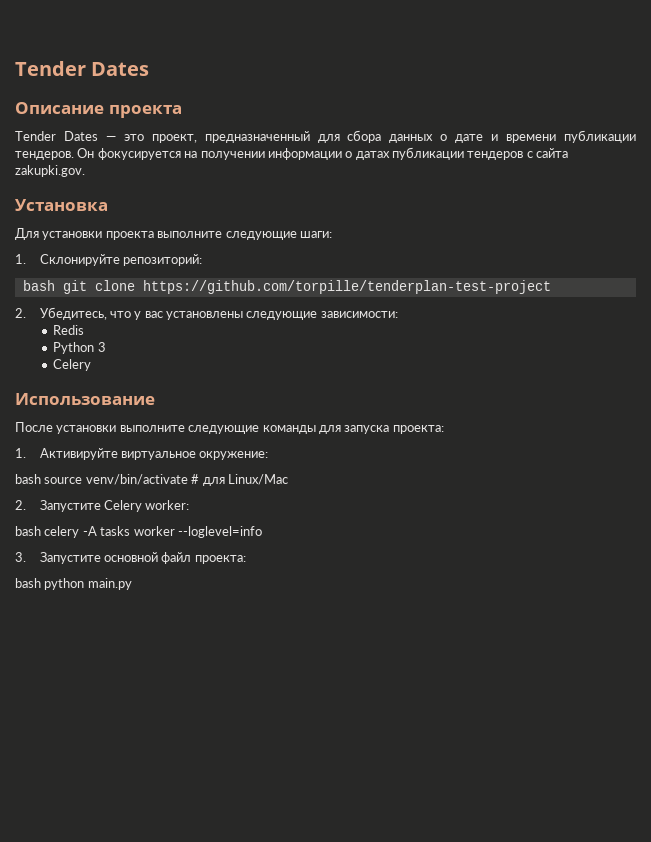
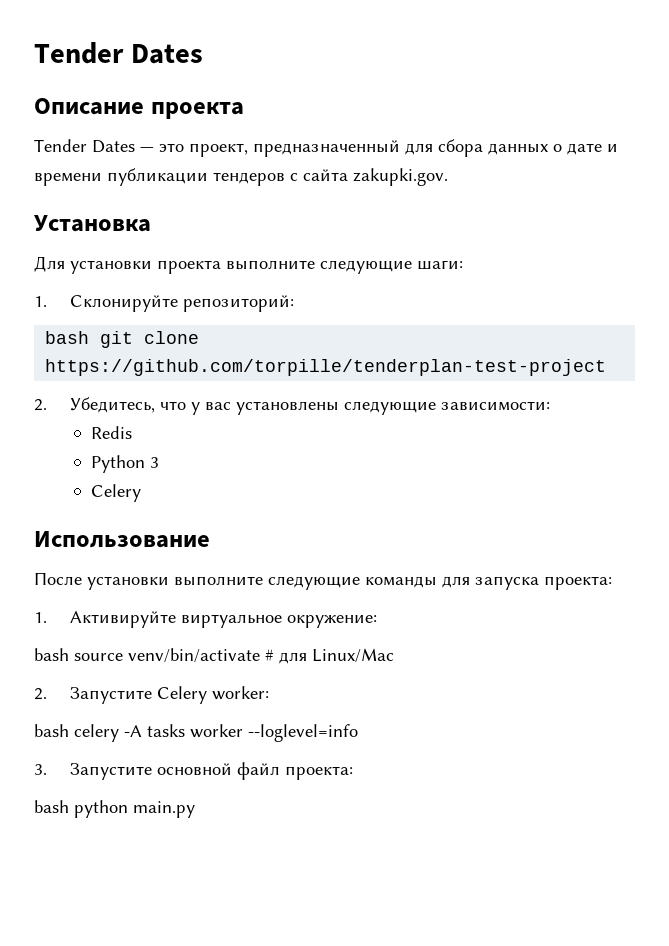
[15,147,464,160] тендеров. Он фокусируется на получении информации о датах публикации -> (208, 177) none

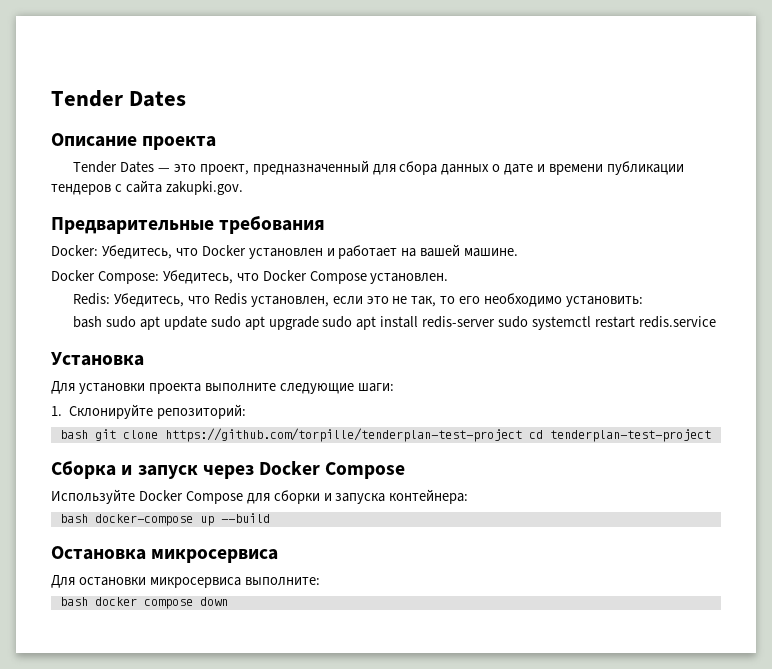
(448, 177) none -> [51,215,326,234] [51,244,519,259] [51,270,449,284] [73,293,644,307] [73,316,716,330] // Предварительные требования // Docker: Убедитесь, что Docker установлен и работает на вашей машине. // Docker Compose: Убедитесь, что Docker Compose установлен. // Redis: Убедитесь, что Redis установлен, если это не так, то его необходимо установить: // bash sudo apt update sudo apt upgrade sudo apt install redis-server sudo systemctl restart redis.service
[34,397,551,415] [90,426,132,439] [90,455,159,473] [90,484,141,502] [34,531,210,548] [34,572,612,590] [34,611,378,628] [34,648,394,664] [34,686,270,704] [34,724,358,742] [34,762,354,780] [34,800,195,818] // 2. Убедитесь, что у вас установлены следующие зависимости: // Redis // Python 3 // Celery // Использование // После установки выполните следующие команды для запуска проекта: // 1. Активируйте виртуальное окружение: // bash source venv/bin/activate # для Linux/Mac // 2. Запустите Celery worker: // bash celery -A tasks worker --loglevel=info // 3. Запустите основной файл проекта: // bash python main.py -> [528,429,711,442] [51,460,406,479] [51,489,469,504] [59,513,270,526] [51,546,279,563] [51,575,320,588] [59,597,228,609] cd tenderplan-test-project // Сборка и запуск через Docker Compose // Используйте Docker Compose для сборки и запуска контейнера: // bash docker-compose up --build // Остановка микросервиса // Для остановки микросервиса выполните: // bash docker compose down

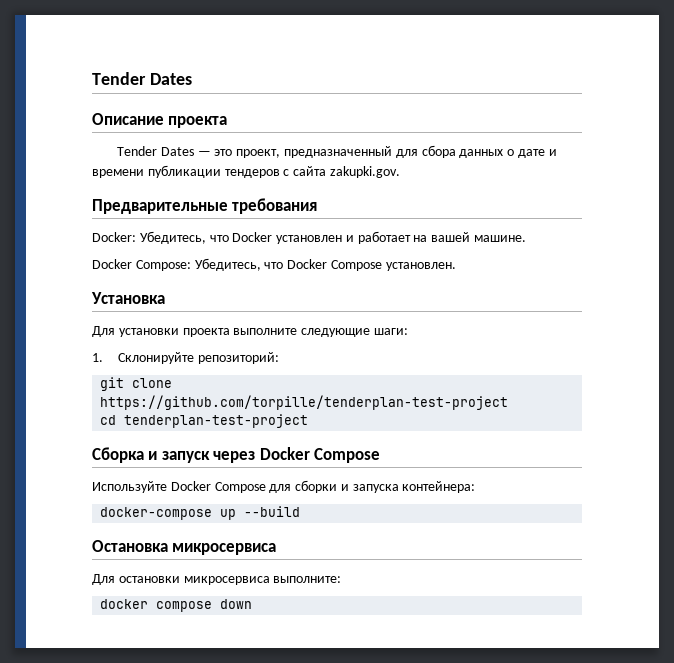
[73,293,644,307] [73,316,716,330] // Redis: Убедитесь, что Redis установлен, если это не так, то его необходимо установить: // bash sudo apt update sudo apt upgrade sudo apt install redis-server sudo systemctl restart redis.service -> (456, 266) none
[59,430,88,439] bash -> (279, 358) none
(522, 435) none -> (509, 402) //
[59,514,88,523] bash -> (476, 487) none
[59,597,88,606] bash -> (342, 579) none

